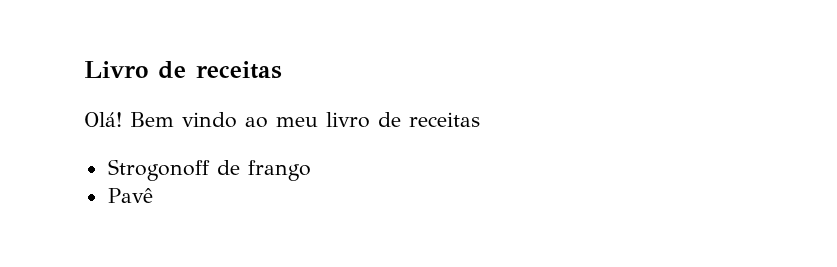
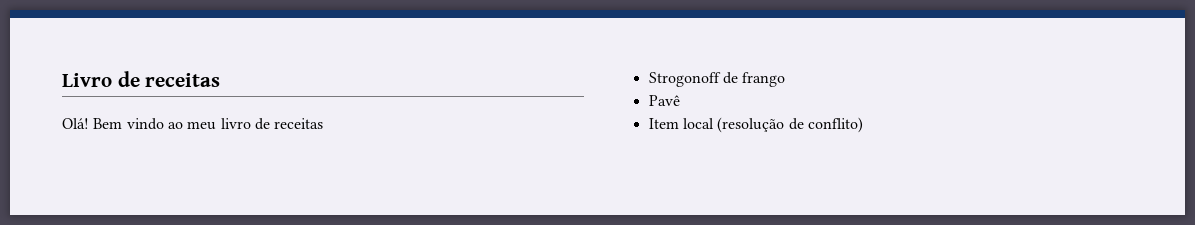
(153, 195) none -> [648,117,863,133] // Item local (resolução de conflito)

